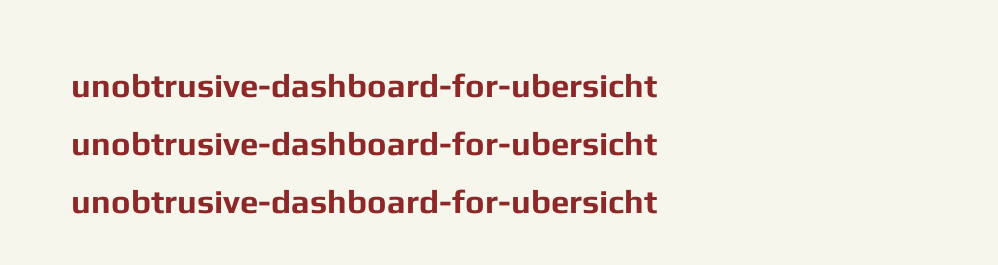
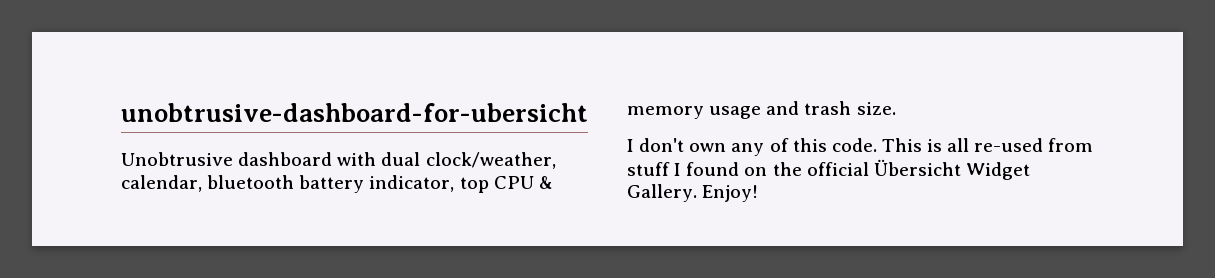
[71,73,657,98] [71,131,657,156] [71,189,657,214] unobtrusive-dashboard-for-ubersicht // unobtrusive-dashboard-for-ubersicht // unobtrusive-dashboard-for-ubersicht -> [121,103,588,122] [121,152,556,169] [121,175,553,193] [627,101,896,119] [627,138,1094,156] [627,159,1030,180] [627,184,759,202] unobtrusive-dashboard-for-ubersicht // Unobtrusive dashboard with dual clock/weather, calendar, bluetooth battery indicator, top CPU & memory usage and trash size. // I don't own any of this code. This is all re-used from stuff I found on the official Übersicht Widget Gallery. Enjoy!

